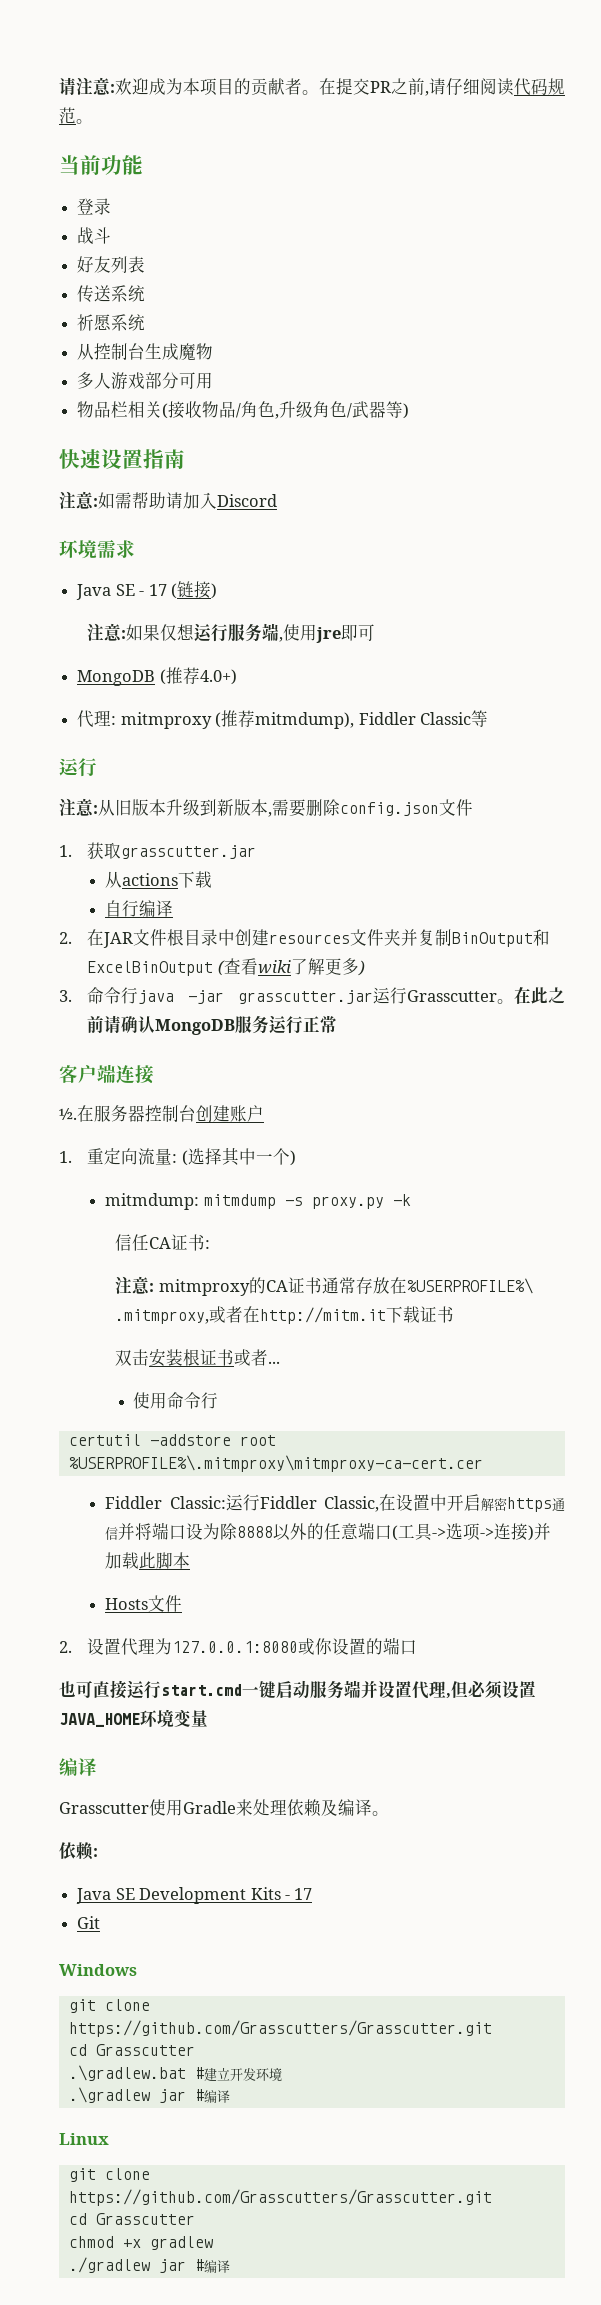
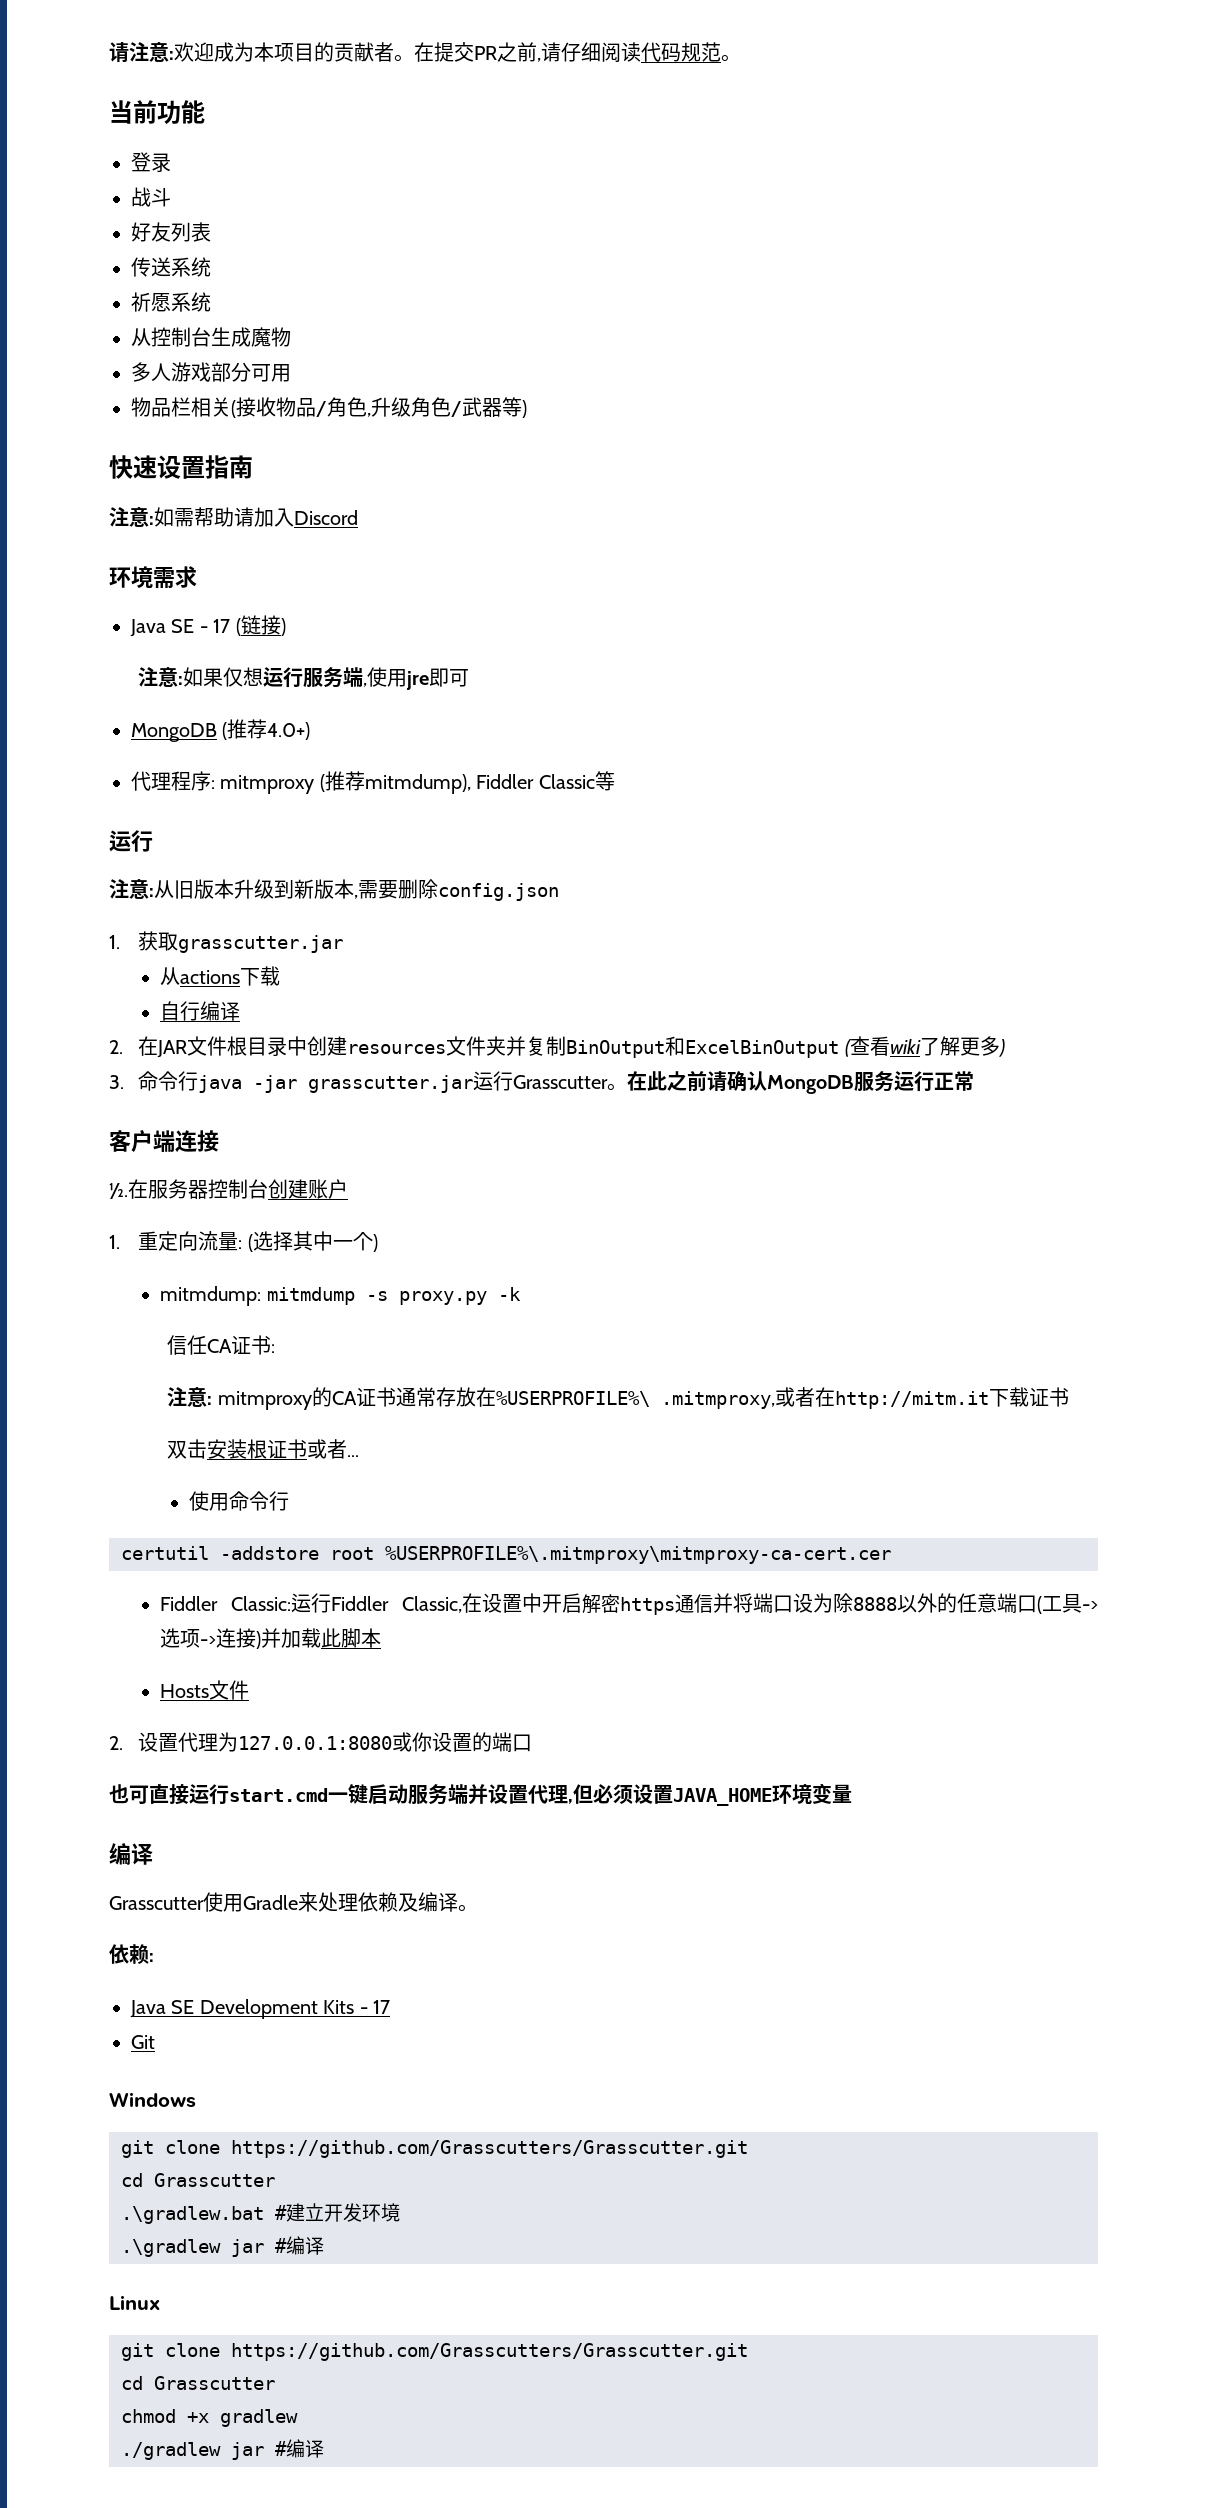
(112, 718) none -> [171,771,211,791] 程序
[439,799,473,816] 文件 -> (559, 892) none

